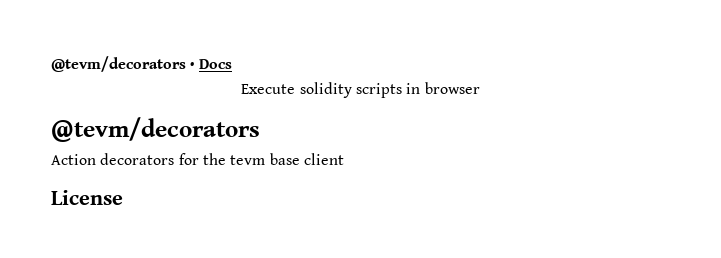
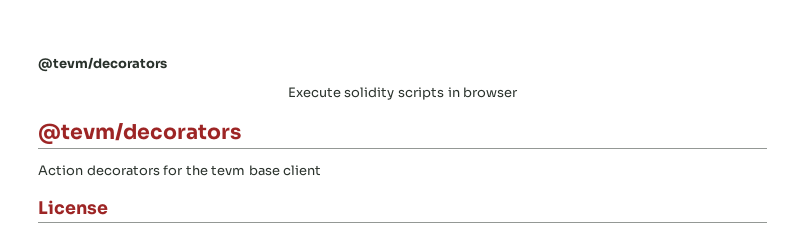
[51,56,232,72] @tevm/decorators • Docs -> [38,57,167,72] @tevm/decorators

